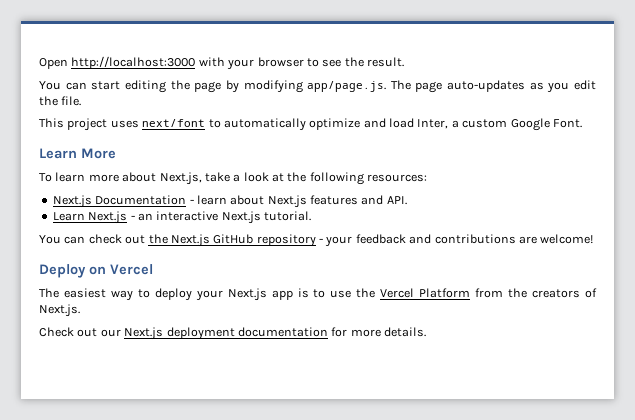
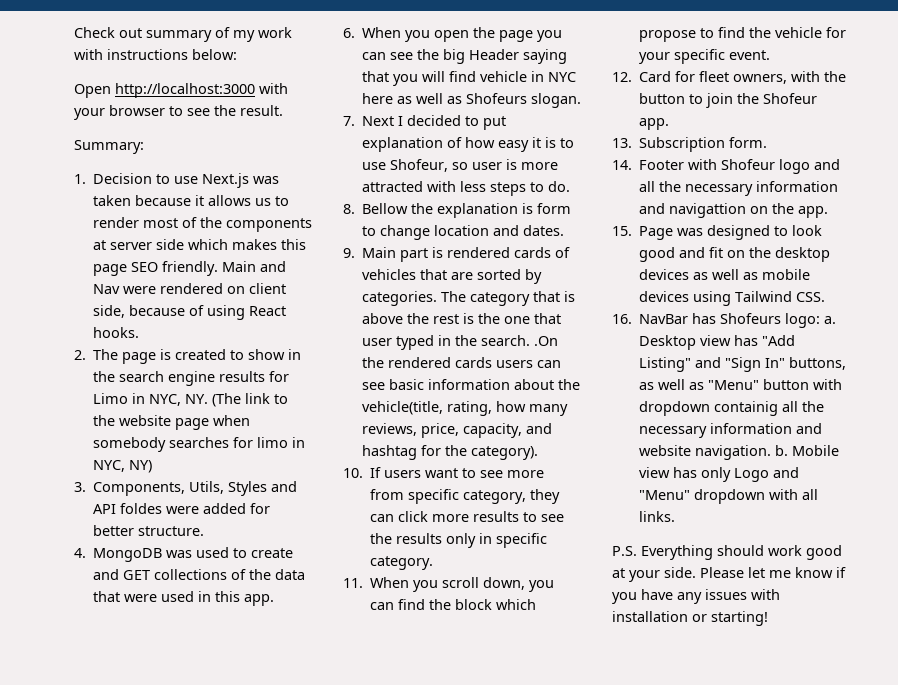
(39, 63) none -> [74,27,292,42] [74,49,237,60] Check out summary of my work with instructions below: //
[39,80,597,93] [39,96,82,106] [39,118,582,131] [39,148,116,159] [39,172,428,185] [52,195,407,208] [52,211,311,224] [39,234,594,247] [39,264,153,278] [39,288,597,301] [39,304,80,317] [39,327,426,340] You can start editing the page by modifying app/page.js. The page auto-updates as you edit the file. // This project uses next/font to automatically optimize and load Inter, a custom Google Font. // Learn More // To learn more about Next.js, take a look at the following resources: // Next.js Documentation - learn about Next.js features and API. // Learn Next.js - an interactive Next.js tutorial. // You can check out the Next.js GitHub repository - your feedback and contributions are welcome! // Deploy on Vercel // The easiest way to deploy your Next.js app is to use the Vercel Platform from the creators of Next.js. // Check out our Next.js deployment documentation for more details. -> [74,140,144,154] [74,173,280,188] [93,195,290,206] [93,217,313,232] [93,239,307,250] [93,261,287,276] [93,283,287,294] [93,305,287,320] [93,327,140,338] [74,349,302,364] [93,371,290,386] [93,393,289,407] [93,415,251,430] [93,437,306,452] [93,460,153,473] [74,481,298,496] [93,503,271,514] [93,525,205,536] [74,547,294,562] [93,569,306,580] [93,591,275,606] [343,27,563,42] [362,49,568,64] [362,71,577,86] [362,93,582,108] [343,115,507,130] [362,137,575,152] [362,159,559,172] [362,181,571,196] [343,203,572,218] [362,225,565,240] [343,247,571,262] [362,269,543,284] [362,291,576,306] [362,313,562,324] [362,335,559,350] [362,357,562,368] [362,379,581,390] [362,401,569,416] [362,423,553,438] [362,445,539,460] [343,467,545,478] [370,489,561,504] [370,511,565,522] [370,533,548,548] [370,556,434,570] [343,577,555,592] [370,599,537,610] [639,27,847,42] [639,49,771,64] [612,71,847,84] [639,93,818,108] [639,118,670,130] [612,137,768,152] [612,159,841,174] [639,181,839,196] [639,203,829,218] [612,225,823,240] [639,247,831,262] [639,269,811,280] [639,291,826,306] [612,313,837,328] [639,335,796,350] [639,357,847,372] [639,379,843,390] [639,401,825,416] [639,423,823,438] [639,445,840,460] [639,467,800,482] [639,489,819,504] [639,511,676,522] [612,545,842,560] [612,567,846,582] [612,589,780,604] [612,611,768,626] Summary: // 1. Decision to use Next.js was taken because it allows us to render most of the components at server side which makes this page SEO friendly. Main and Nav were rendered on client side, because of using React hooks. // 2. The page is created to show in the search engine results for Limo in NYC, NY. (The link to the website page when somebody searches for limo in NYC, NY) // 3. Components, Utils, Styles and API foldes were added for better structure. // 4. MongoDB was used to create and GET collections of the data that were used in this app. // 6. When you open the page you can see the big Header saying that you will find vehicle in NYC here as well as Shofeurs slogan. // 7. Next I decided to put explanation of how easy it is to use Shofeur, so user is more attracted with less steps to do. // 8. Bellow the explanation is form to change location and dates. // 9. Main part is rendered cards of vehicles that are sorted by categories. The category that is above the rest is the one that user typed in the search. .On the rendered cards users can see basic information about the vehicle(title, rating, how many reviews, price, capacity, and hashtag for the category). // 10. If users want to see more from specific category, they can click more results to see the results only in specific category. // 11. When you scroll down, you can find the block which propose to find the vehicle for your specific event. // 12. Card for fleet owners, with the button to join the Shofeur app. // 13. Subscription form. // 14. Footer with Shofeur logo and all the necessary information and navigattion on the app. // 15. Page was designed to look good and fit on the desktop devices as well as mobile devices using Tailwind CSS. // 16. NavBar has Shofeurs logo: a. Desktop view has "Add Listing" and "Sign In" buttons, as well as "Menu" button with dropdown containig all the necessary information and website navigation. b. Mobile view has only Logo and "Menu" dropdown with all links. // P.S. Everything should work good at your side. Please let me know if you have any issues with installation or starting!

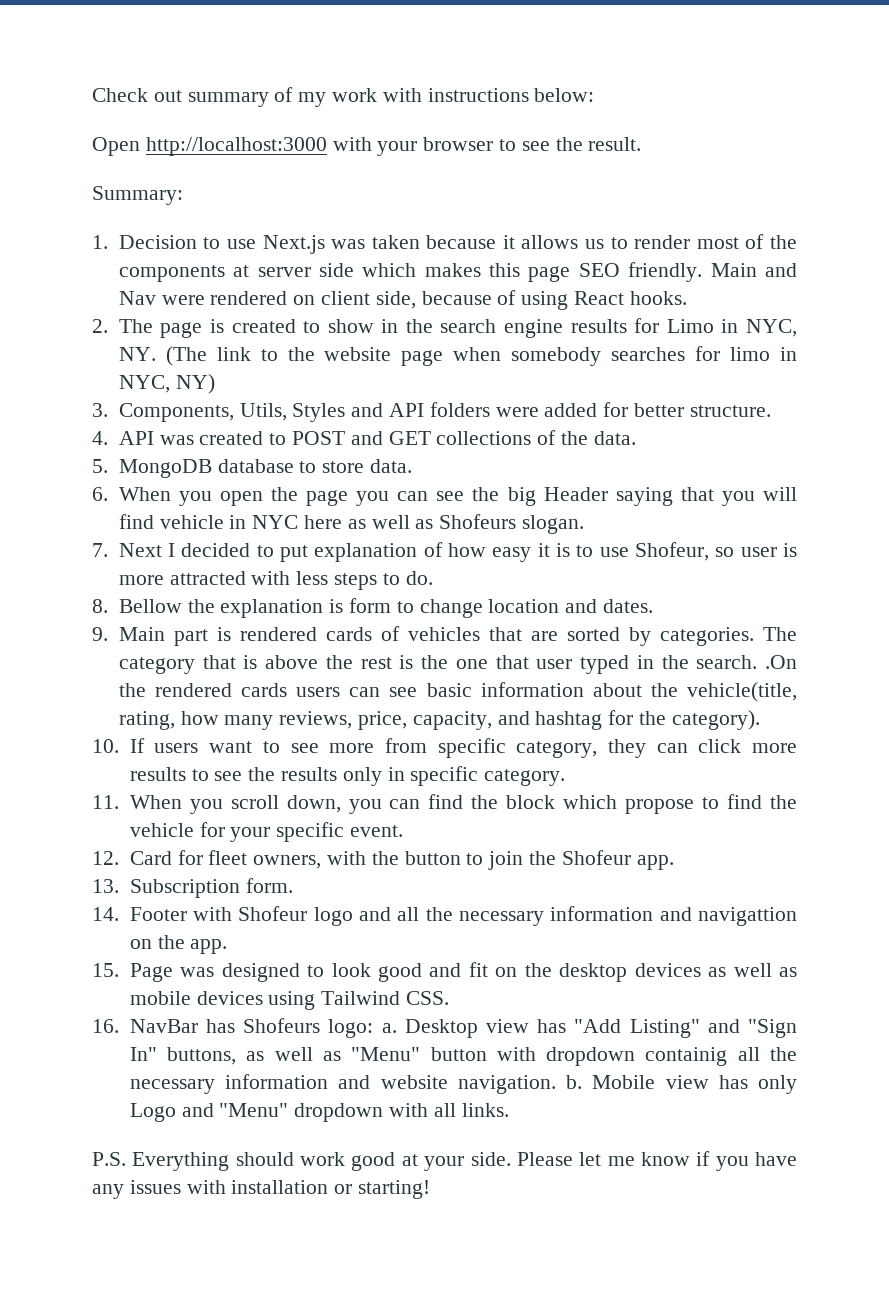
[120,503,163,514] foldes -> [429,402,490,417] folders
[93,547,294,562] MongoDB was used to create -> [118,431,345,445] API was created to POST
[275,569,306,580] [93,591,275,606] data that were used in this app. -> [593,431,636,445] [92,459,412,478] data. // 5. MongoDB database to store data.

